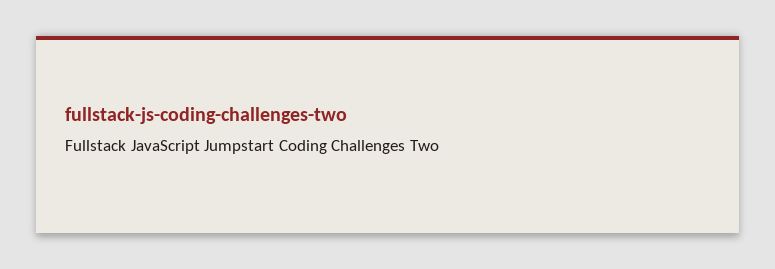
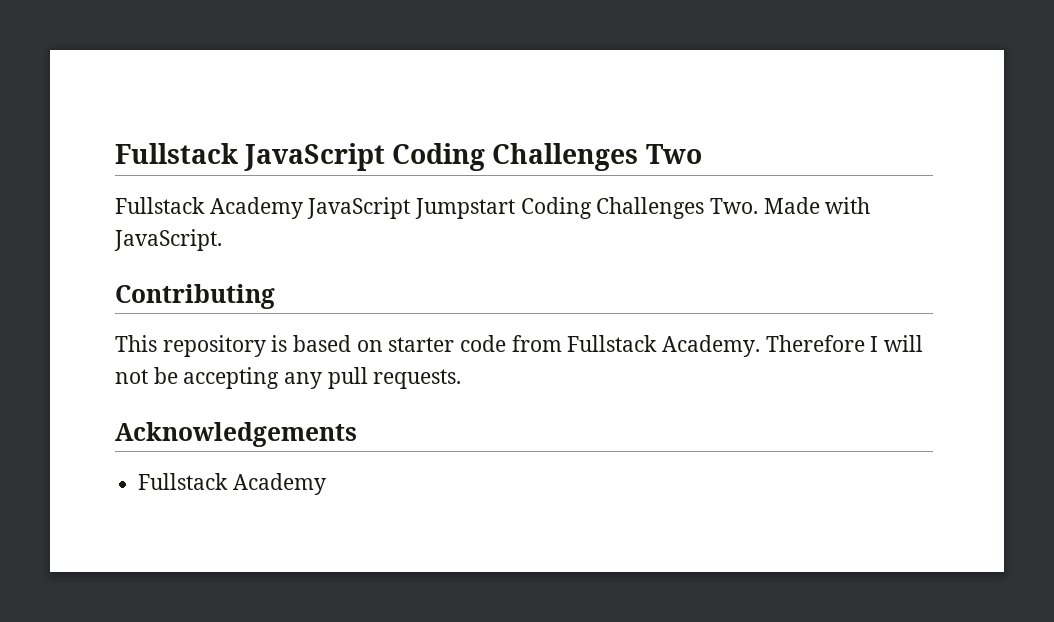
[65,107,347,124] [65,140,126,151] fullstack-js-coding-challenges-two // Fullstack -> [115,143,702,171] [115,197,303,219] Fullstack JavaScript Coding Challenges Two // Fullstack Academy
[409,140,439,151] Two -> [710,197,871,214] [114,229,222,251] [115,284,275,309] [115,335,924,357] [115,367,462,389] [115,422,357,447] [138,473,326,495] Two. Made with JavaScript. // Contributing // This repository is based on starter code from Fullstack Academy. Therefore I will not be accepting any pull requests. // Acknowledgements // Fullstack Academy

